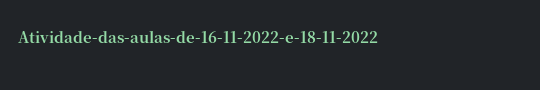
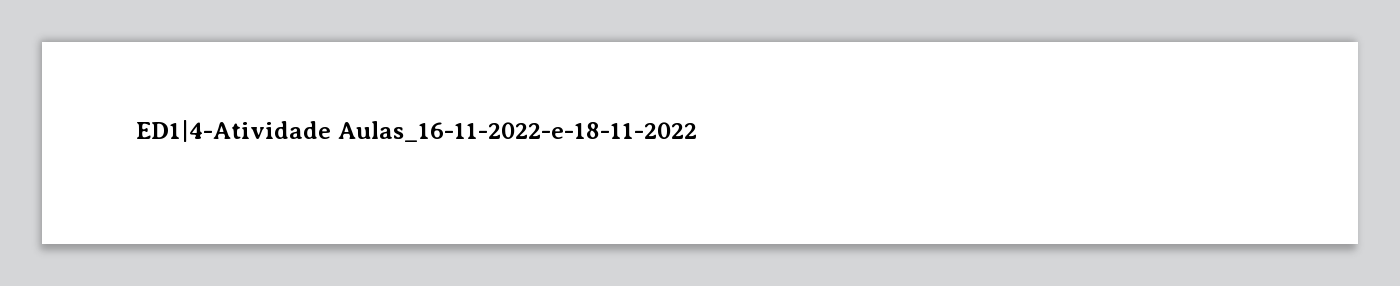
[18,30,378,43] Atividade-das-aulas-de-16-11-2022-e-18-11-2022 -> [136,120,697,142] ED1|4-Atividade Aulas_16-11-2022-e-18-11-2022

